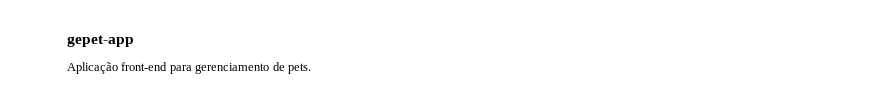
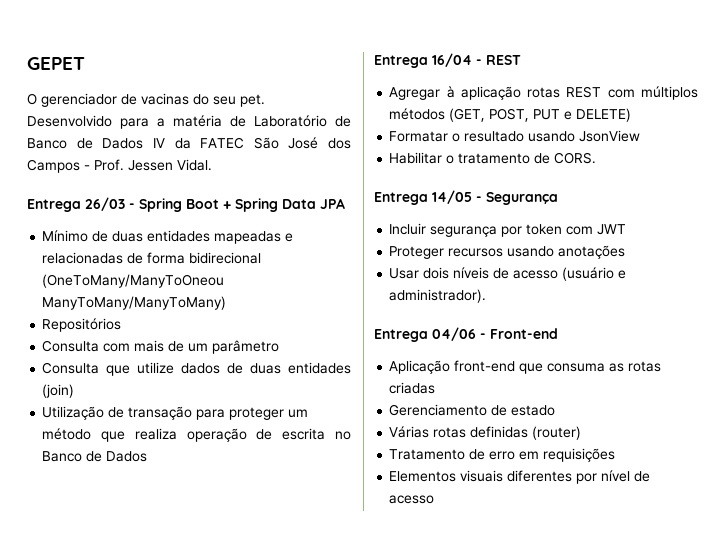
[67,35,134,47] [67,62,311,74] gepet-app // Aplicação front-end para gerenciamento de pets. -> [27,57,85,70] [27,93,265,107] [27,115,351,129] [27,137,351,149] [27,159,212,173] [27,197,345,212] [42,230,294,244] [42,252,262,264] [42,274,225,288] [42,296,227,310] [42,318,122,332] [42,340,280,354] [42,362,351,376] [42,384,75,398] [42,406,309,420] [42,428,351,442] [42,451,148,462] [374,53,521,68] [389,86,698,100] [389,108,632,122] [389,130,641,142] [389,152,597,164] [374,190,558,205] [389,223,627,237] [389,245,626,259] [389,267,627,281] [389,289,487,303] [374,327,558,342] [389,360,662,374] [389,382,436,394] [389,404,556,416] [389,426,582,440] [389,448,616,462] [389,470,651,484] [389,495,435,504] GEPET // O gerenciador de vacinas do seu pet. Desenvolvido para a matéria de Laboratório de Banco de Dados IV da FATEC São José dos Campos - Prof. Jessen Vidal. // Entrega 26/03 - Spring Boot + Spring Data JPA // Mínimo de duas entidades mapeadas e relacionadas de forma bidirecional (OneToMany/ManyToOneou ManyToMany/ManyToMany) // Repositórios // Consulta com mais de um parâmetro // Consulta que utilize dados de duas entidades (join) // Utilização de transação para proteger um método que realiza operação de escrita no Banco de Dados // Entrega 16/04 - REST // Agregar à aplicação rotas REST com múltiplos métodos (GET, POST, PUT e DELETE) // Formatar o resultado usando JsonView // Habilitar o tratamento de CORS. // Entrega 14/05 - Segurança // Incluir segurança por token com JWT // Proteger recursos usando anotações // Usar dois níveis de acesso (usuário e administrador). // Entrega 04/06 - Front-end // Aplicação front-end que consuma as rotas criadas // Gerenciamento de estado // Várias rotas definidas (router) // Tratamento de erro em requisições // Elementos visuais diferentes por nível de acesso

